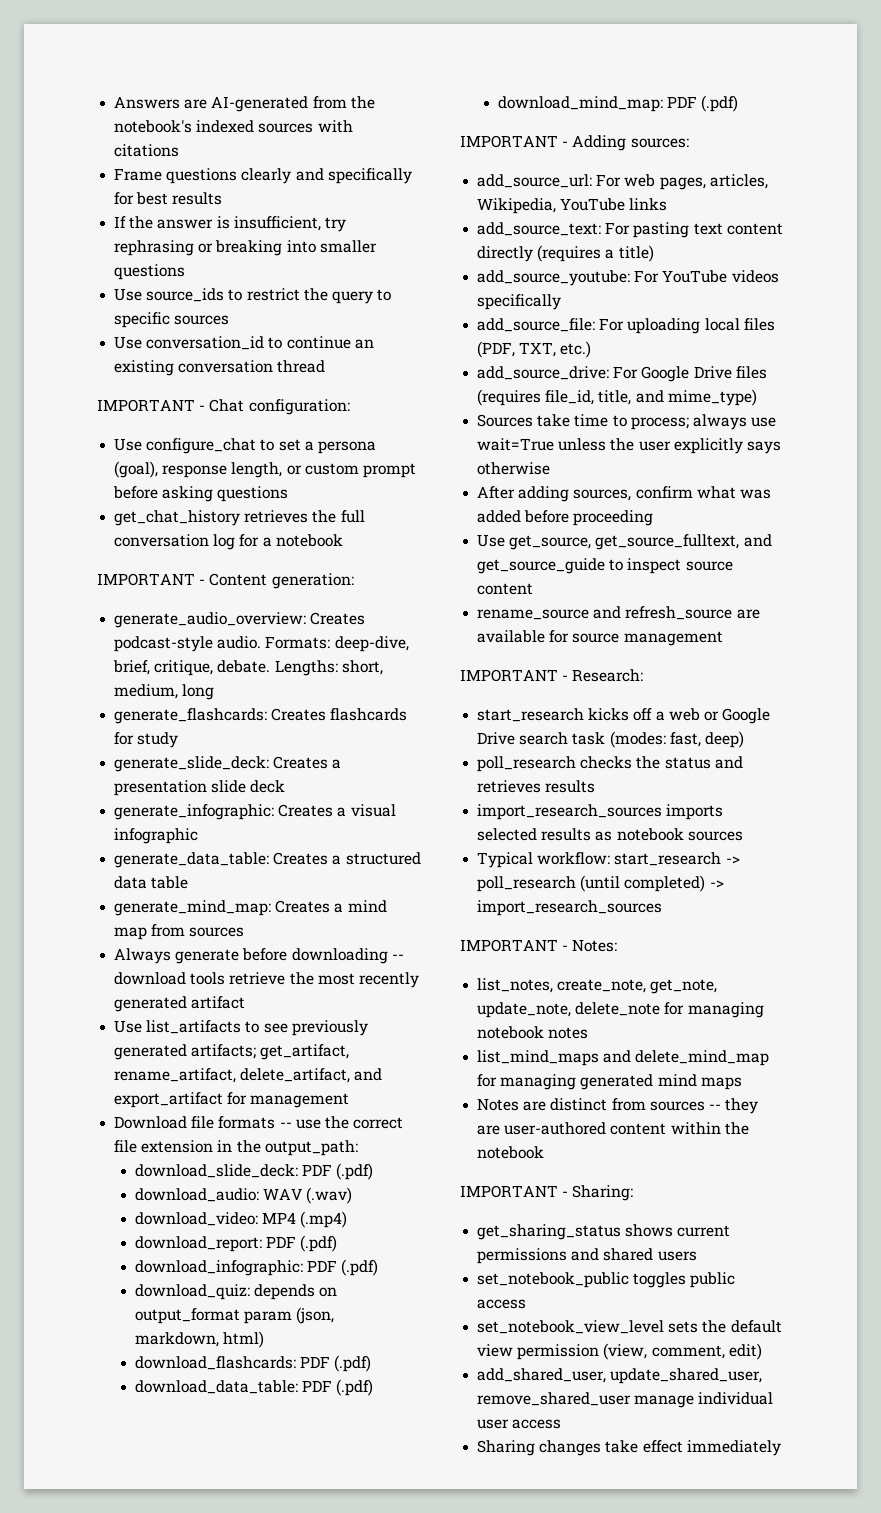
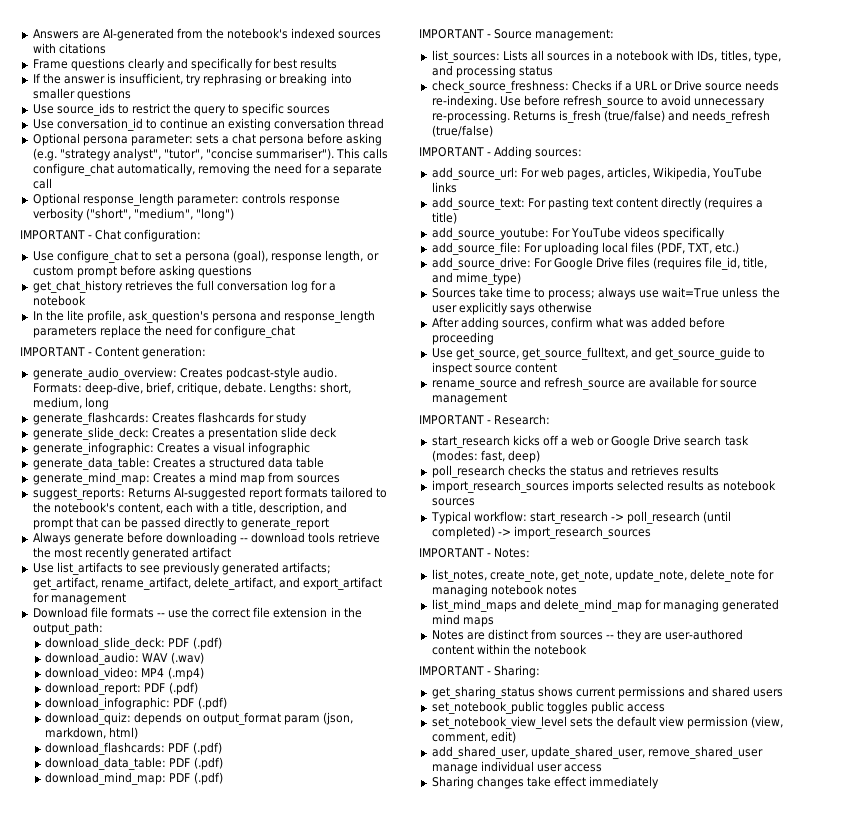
(326, 366) none -> [32,133,383,146] [32,148,389,161] [32,163,383,176] [32,178,52,189] [32,193,341,206] [32,208,234,221] // Optional persona parameter: sets a chat persona before asking (e.g. "strategy analyst", "tutor", "concise summariser"). This calls configure_chat automatically, removing the need for a separate call // Optional response_length parameter: controls response verbosity ("short", "medium", "long")
(343, 540) none -> [32,310,376,323] [32,325,296,338] // In the lite profile, ask_question's persona and response_length parameters replace the need for configure_chat
(245, 932) none -> [32,487,388,500] [32,502,348,515] [32,517,330,530] // suggest_reports: Returns AI-suggested report formats tailored to the notebook's content, each with a title, description, and prompt that can be passed directly to generate_report
(739, 103) none -> [419,29,615,41] [431,50,781,63] [431,65,553,78] [431,80,780,93] [431,95,766,108] [431,110,771,123] [431,125,493,137] // IMPORTANT - Source management: // list_sources: Lists all sources in a notebook with IDs, titles, type, and processing status // check_source_freshness: Checks if a URL or Drive source needs re-indexing. Use before refresh_source to avoid unnecessary re-processing. Returns is_fresh (true/false) and needs_refresh (true/false)

